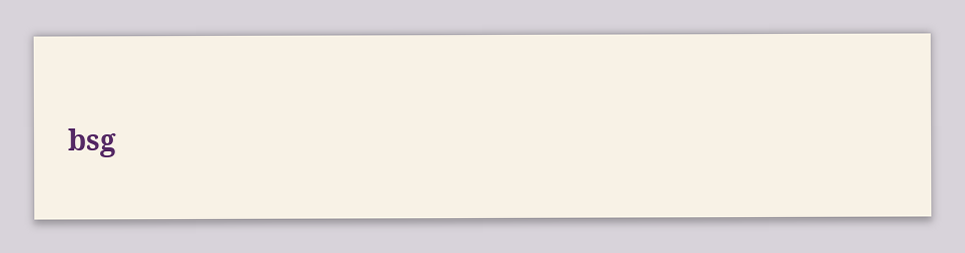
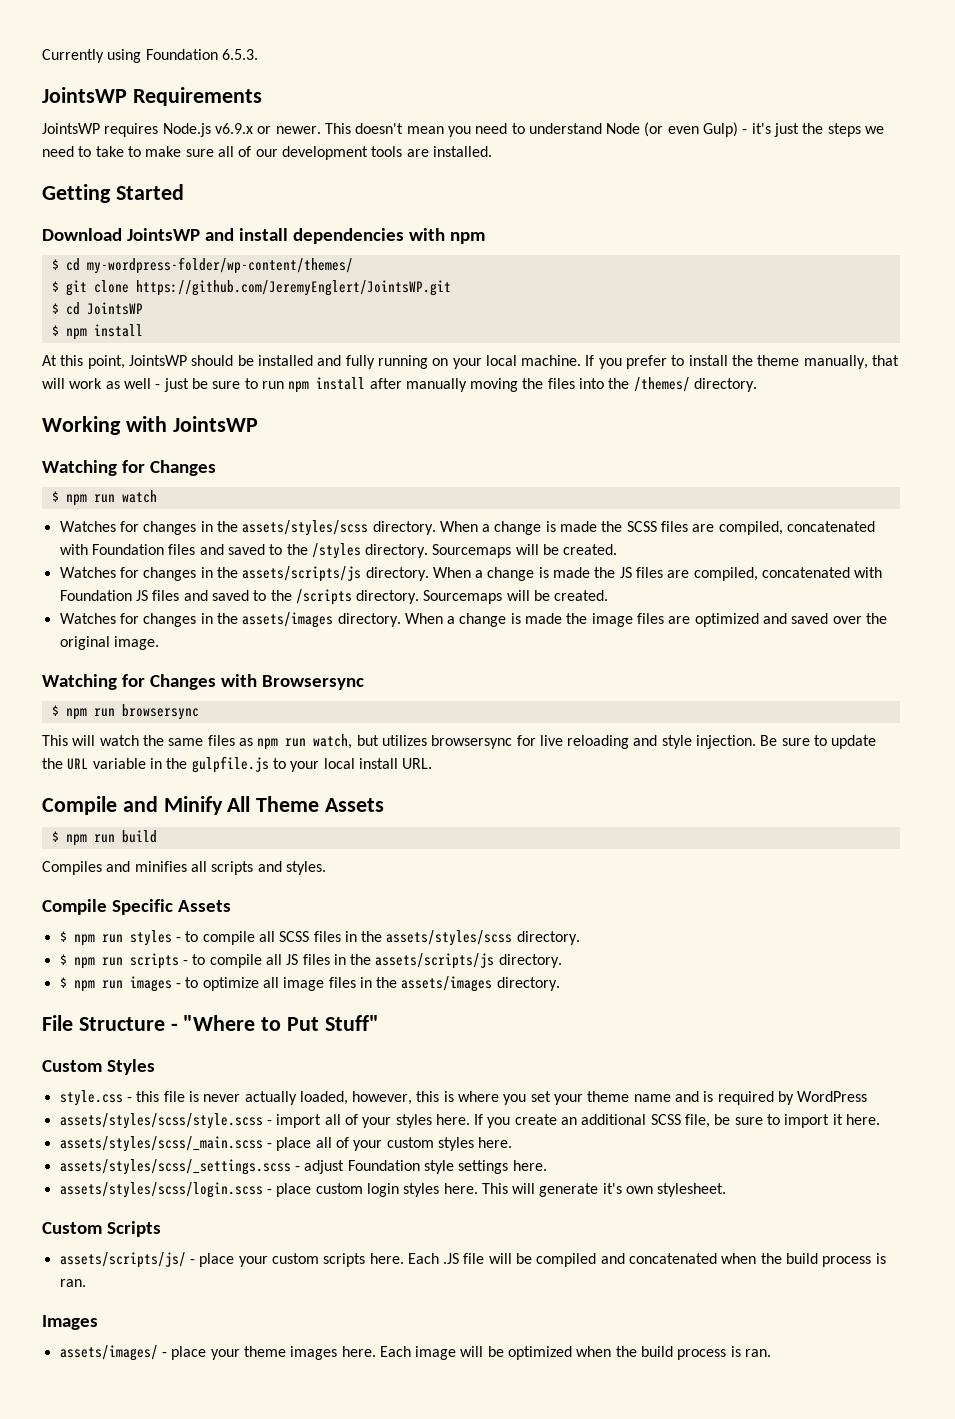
[68,128,117,158] bsg -> [42,49,258,63] [42,87,262,106] [42,122,885,137] [42,146,492,160] [42,184,184,203] [42,228,485,244] [51,257,353,274] [51,280,451,296] [51,302,143,315] [51,324,143,340] [42,355,900,369] [42,377,758,393] [42,416,258,435] [42,460,216,476] [51,490,157,506] [59,520,876,536] [59,543,618,559] [59,566,883,582] [59,589,609,605] [59,612,888,628] [59,636,159,650] [42,674,364,690] [51,704,199,720] [42,734,877,750] [42,756,433,773] [42,796,385,815] [51,830,157,846] [42,861,326,875] [42,899,231,915] [59,930,580,946] [59,953,562,969] [59,976,560,992] [42,1015,379,1031] [42,1059,155,1075] [59,1090,868,1106] [59,1113,881,1129] [59,1136,513,1152] [59,1159,547,1175] [59,1182,727,1198] [42,1221,161,1237] [59,1252,886,1268] [59,1279,86,1287] [42,1315,98,1330] [59,1345,772,1361] Currently using Foundation 6.5.3. // JointsWP Requirements // JointsWP requires Node.js v6.9.x or newer. This doesn't mean you need to understand Node (or even Gulp) - it's just the steps we need to take to make sure all of our development tools are installed. // Getting Started // Download JointsWP and install dependencies with npm // $ cd my-wordpress-folder/wp-content/themes/ // $ git clone https://github.com/JeremyEnglert/JointsWP.git // $ cd JointsWP // $ npm install // At this point, JointsWP should be installed and fully running on your local machine. If you prefer to install the theme manually, that will work as well - just be sure to run npm install after manually moving the files into the /themes/ directory. // Working with JointsWP // Watching for Changes // $ npm run watch // Watches for changes in the assets/styles/scss directory. When a change is made the SCSS files are compiled, concatenated with Foundation files and saved to the /styles directory. Sourcemaps will be created. // Watches for changes in the assets/scripts/js directory. When a change is made the JS files are compiled, concatenated with Foundation JS files and saved to the /scripts directory. Sourcemaps will be created. // Watches for changes in the assets/images directory. When a change is made the image files are optimized and saved over the original image. // Watching for Changes with Browsersync // $ npm run browsersync // This will watch the same files as npm run watch, but utilizes browsersync for live reloading and style injection. Be sure to update the URL variable in the gulpfile.js to your local install URL. // Compile and Minify All Theme Assets // $ npm run build // Compiles and minifies all scripts and styles. // Compile Specific Assets // $ npm run styles - to compile all SCSS files in the assets/styles/scss directory. // $ npm run scripts - to compile all JS files in the assets/scripts/js directory. // $ npm run images - to optimize all image files in the assets/images directory. // File Structure - "Where to Put Stuff" // Custom Styles // style.css - this file is never actually loaded, however, this is where you set your theme name and is required by WordPress // assets/styles/scss/style.scss - import all of your styles here. If you create an additional SCSS file, be sure to import it here. // assets/styles/scss/_main.scss - place all of your custom styles here. // assets/styles/scss/_settings.scss - adjust Foundation style settings here. // assets/styles/scss/login.scss - place custom login styles here. This will generate it's own stylesheet. // Custom Scripts // assets/scripts/js/ - place your custom scripts here. Each .JS file will be compiled and concatenated when the build process is ran. // Images // assets/images/ - place your theme images here. Each image will be optimized when the build process is ran.

